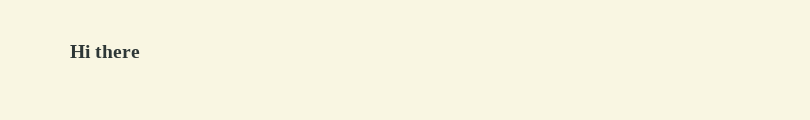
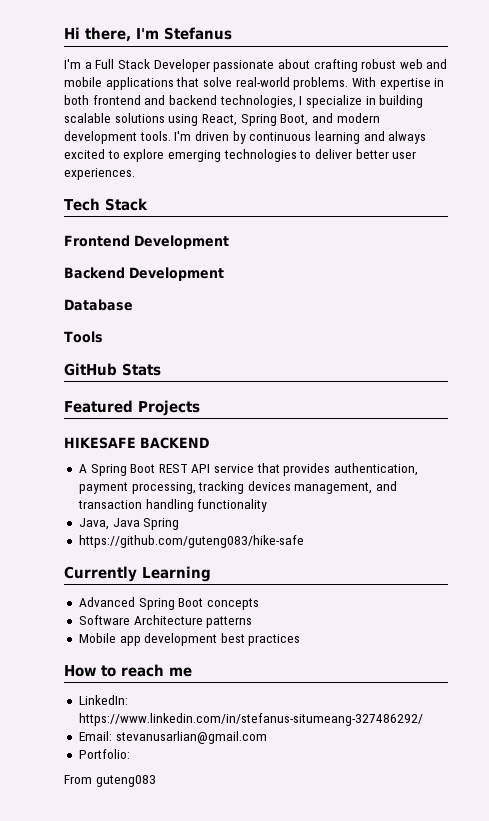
[95,45,141,58] there -> [85,27,232,42] [64,59,448,72] [64,77,445,90] [64,95,424,108] [64,113,380,126] [64,131,427,144] [64,149,417,162] [64,168,135,180] [64,198,148,211] [64,235,229,249] [64,267,224,281] [64,299,133,311] [64,331,103,343] [64,363,161,376] [64,400,200,416] [64,437,209,449] [78,463,419,476] [78,481,398,494] [77,499,268,512] [78,518,180,530] [78,535,304,548] [64,566,211,582] [78,597,259,610] [78,615,253,628] [78,633,301,646] [64,664,192,677] [78,695,128,705] [78,713,423,726] [78,731,267,744] [78,749,130,759] [64,775,156,787] there, I'm Stefanus // I'm a Full Stack Developer passionate about crafting robust web and mobile applications that solve real-world problems. With expertise in both frontend and backend technologies, I specialize in building scalable solutions using React, Spring Boot, and modern development tools. I'm driven by continuous learning and always excited to explore emerging technologies to deliver better user experiences. // Tech Stack // Frontend Development // Backend Development // Database // Tools // GitHub Stats // Featured Projects // HIKESAFE BACKEND // A Spring Boot REST API service that provides authentication, payment processing, tracking devices management, and transaction handling functionality // Java, Java Spring // https://github.com/guteng083/hike-safe // Currently Learning // Advanced Spring Boot concepts // Software Architecture patterns // Mobile app development best practices // How to reach me // LinkedIn: https://www.linkedin.com/in/stefanus-situmeang-327486292/ // Email: stevanusarlian@gmail.com // Portfolio: // From guteng083

